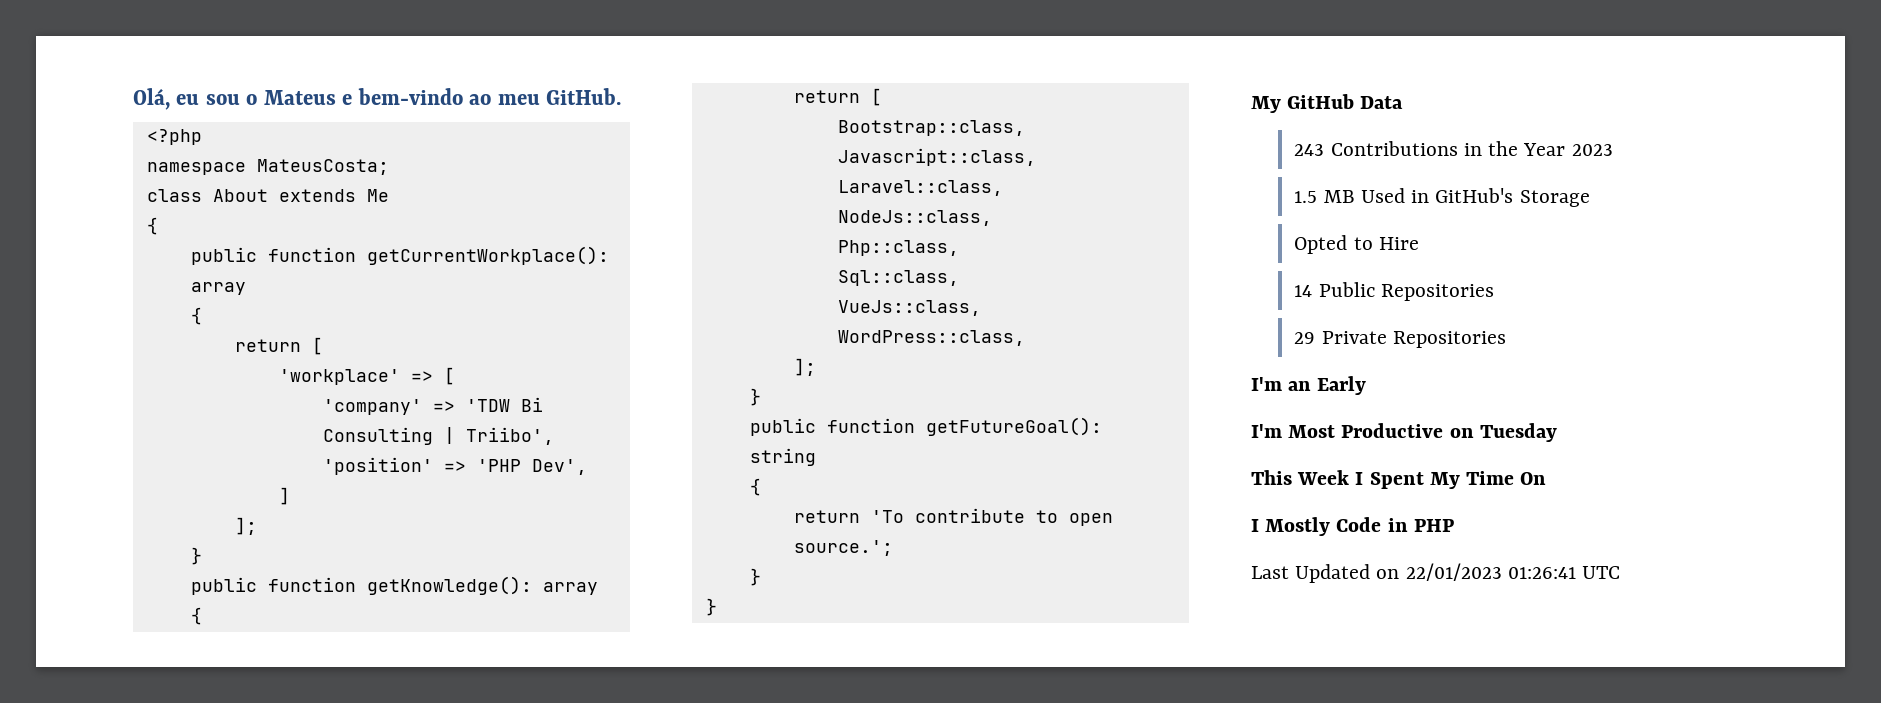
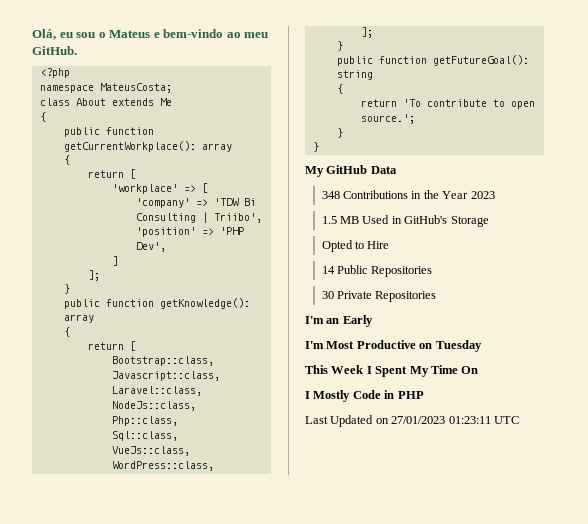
[1294,144,1325,156] 243 -> [321,191,340,199] 348
[1294,332,1316,344] 29 -> [321,291,334,299] 30
[1405,563,1576,581] 22/01/2023 01:26:41 -> [391,416,491,424] 27/01/2023 01:23:11

